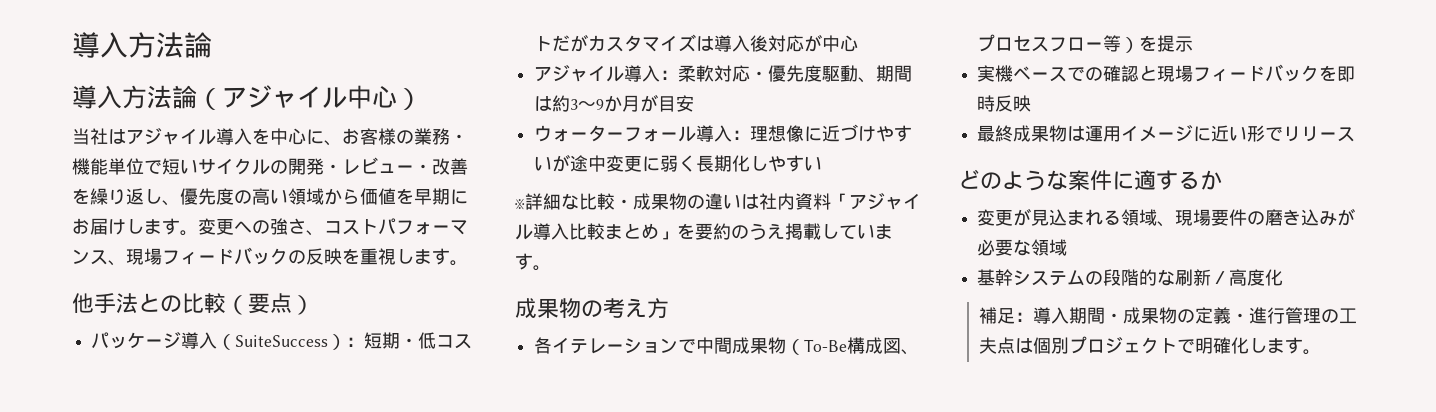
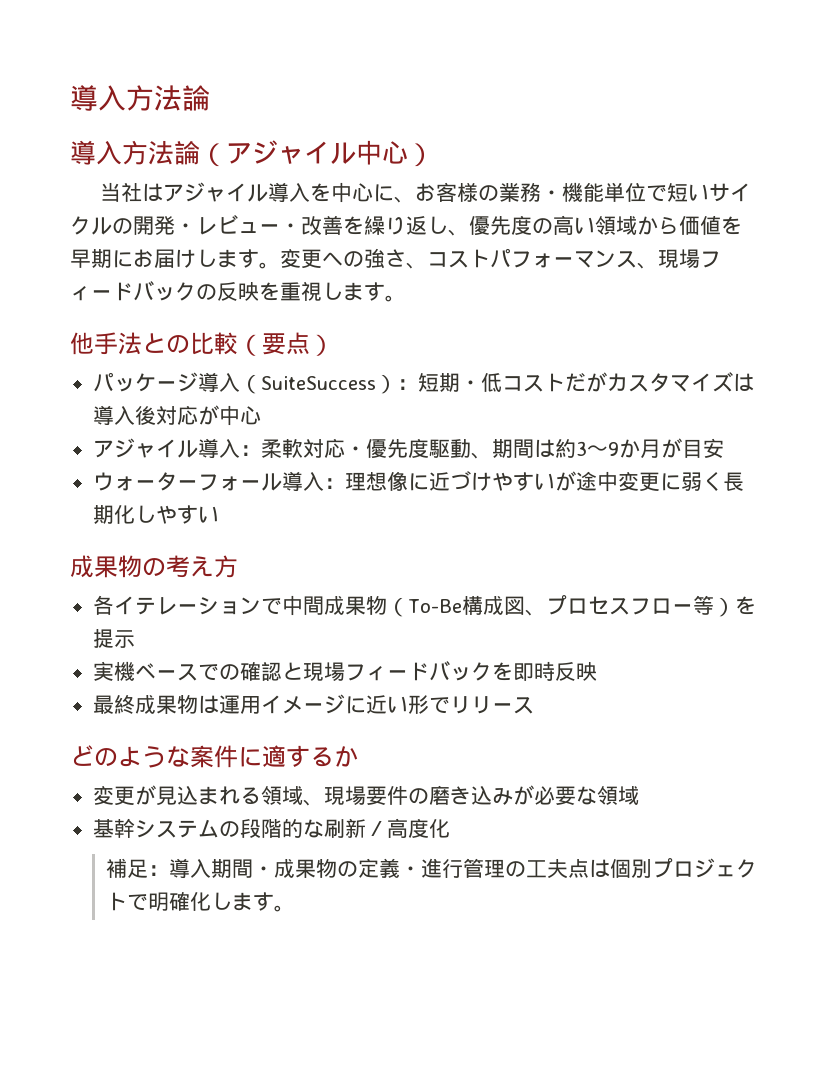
[515,193,921,210] [515,223,893,240] [515,253,551,271] // ※詳細な比較・成果物の違いは社内資料「アジャイル導入比較まとめ」を要約のうえ掲載しています。 -> (219, 514) none

